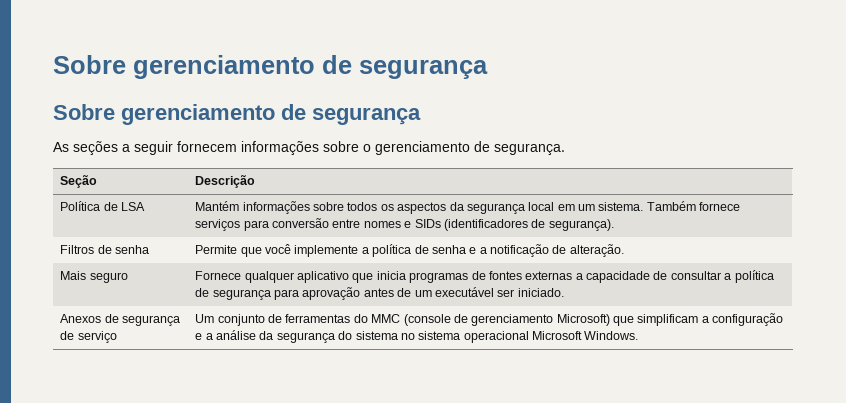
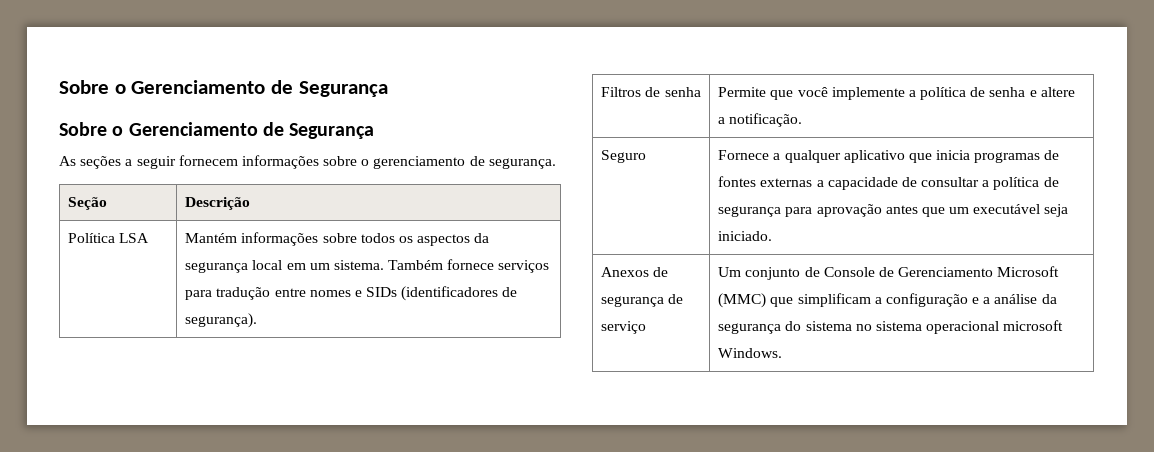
[53,55,488,79] [53,104,421,125] Sobre gerenciamento de segurança // Sobre gerenciamento de segurança -> [59,80,388,97] [59,122,375,139] Sobre o Gerenciamento de Segurança // Sobre o Gerenciamento de Segurança
[103,202,118,211] de -> (116, 238) none
[272,218,330,228] conversão -> [216,287,271,300] tradução
[479,244,624,257] [60,271,128,283] a notificação de alteração. // Mais seguro -> [1040,87,1075,97] [718,113,803,127] [601,150,647,163] altere a notificação. // Seguro
(242, 275) none -> [773,153,781,160] a
[397,288,412,297] de -> [921,207,945,217] que
[497,289,515,297] ser -> [1044,204,1069,217] seja
[285,314,610,326] ferramentas do MMC (console de gerenciamento Microsoft) -> [823,266,1060,277] [718,293,767,308] Console de Gerenciamento Microsoft (MMC)
[532,331,583,340] Microsoft -> [1003,320,1064,331] microsoft

